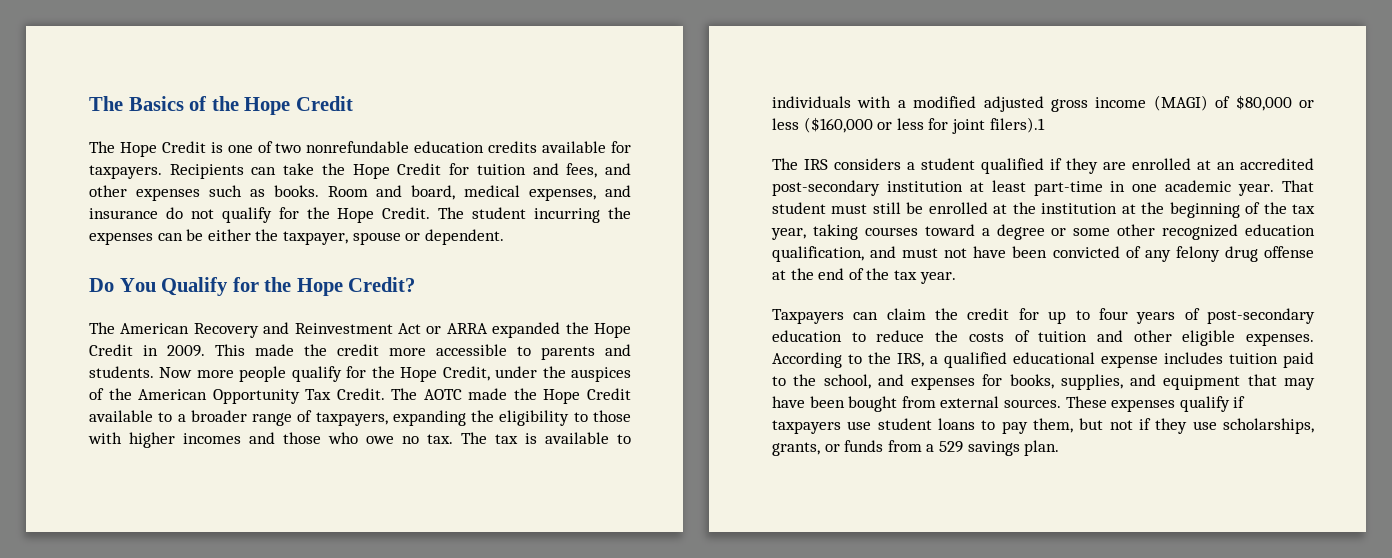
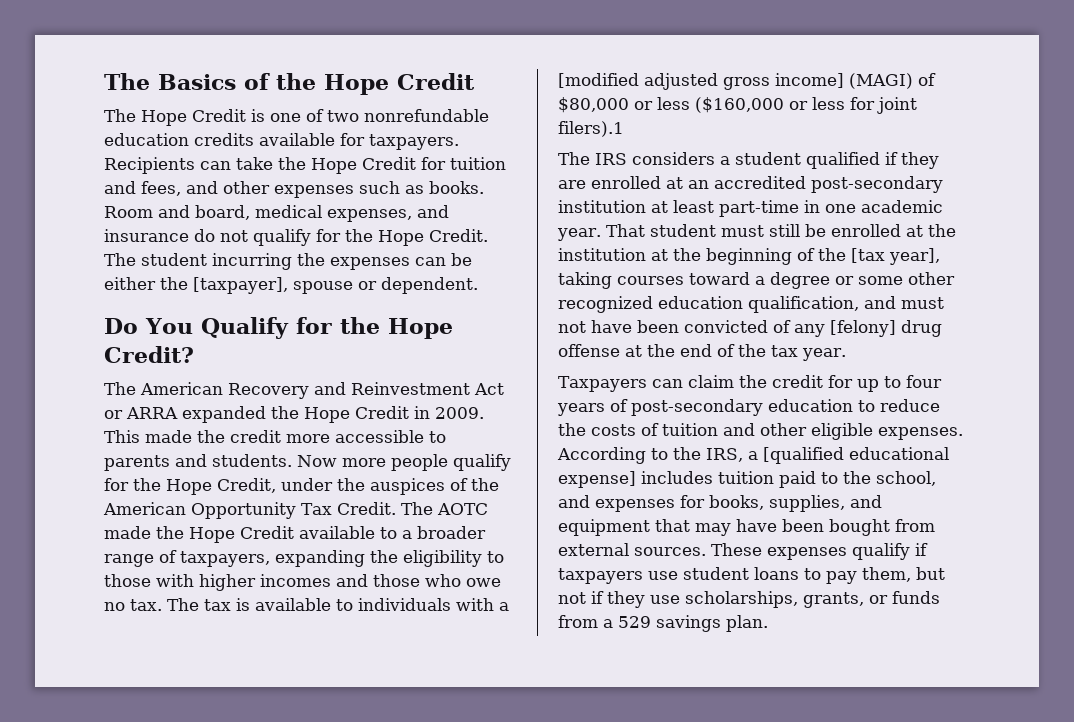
[282,231,348,245] taxpayer, -> [193,277,288,294] [taxpayer],
[913,96,977,108] modified -> [558,73,639,88] [modified
[1095,97,1147,108] income -> [775,73,844,88] income]
[1292,204,1315,214] [771,228,806,240] tax year, -> [851,248,940,265] [tax year],
[1175,246,1220,262] felony -> [830,320,896,337] [felony]
[944,352,1158,368] qualified educational expense -> [763,447,949,464] [558,471,636,488] [qualified educational expense]

